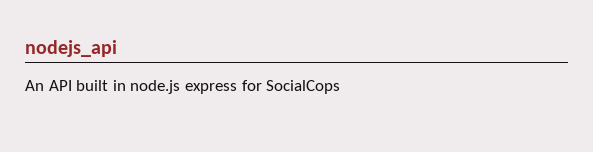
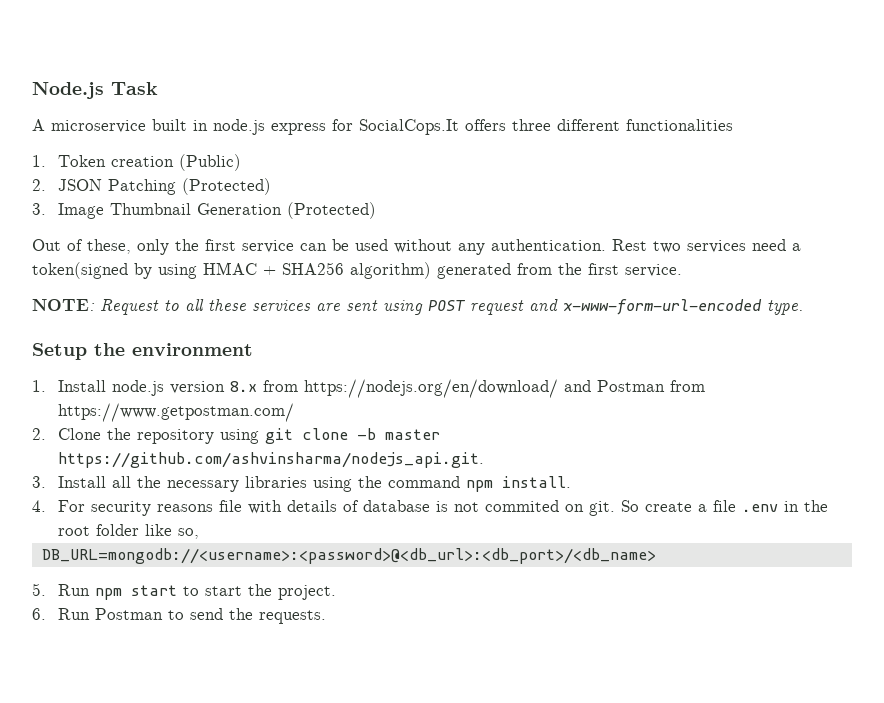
[25,40,117,57] [25,80,72,91] nodejs_api // An API -> [32,82,158,99] [32,119,146,133] Node.js Task // A microservice
[266,80,341,94] SocialCops -> [359,119,733,135] [32,154,241,171] [32,178,271,195] [32,202,376,219] [32,239,801,255] [32,262,682,279] [32,299,803,315] [32,343,253,360] [32,379,705,398] [57,403,294,422] [32,428,440,444] [57,452,484,468] [32,476,571,492] [32,500,828,516] [57,524,199,539] [41,548,656,564] [32,583,336,600] [32,608,326,624] SocialCops.It offers three different functionalities // 1. Token creation (Public) // 2. JSON Patching (Protected) // 3. Image Thumbnail Generation (Protected) // Out of these, only the first service can be used without any authentication. Rest two services need a token(signed by using HMAC + SHA256 algorithm) generated from the first service. // NOTE: Request to all these services are sent using POST request and x-www-form-url-encoded type. // Setup the environment // 1. Install node.js version 8.x from https://nodejs.org/en/download/ and Postman from https://www.getpostman.com/ // 2. Clone the repository using git clone -b master https://github.com/ashvinsharma/nodejs_api.git. // 3. Install all the necessary libraries using the command npm install. // 4. For security reasons file with details of database is not commited on git. So create a file .env in the root folder like so, // DB_URL=mongodb://<username>:<password>@<db_url>:<db_port>/<db_name> // 5. Run npm start to start the project. // 6. Run Postman to send the requests.

